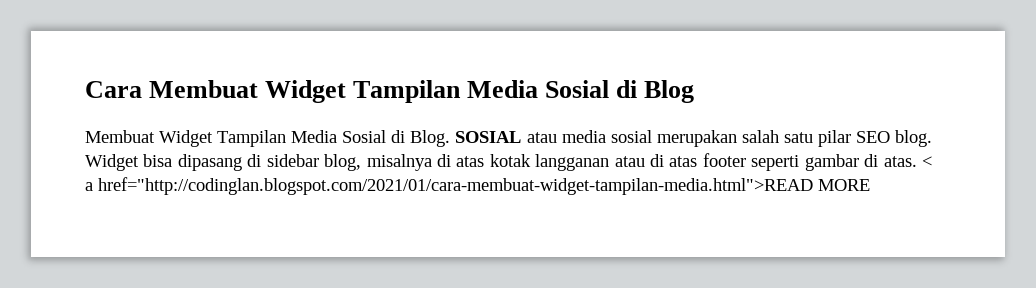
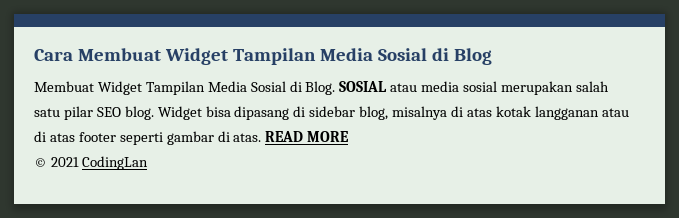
[922,156,933,167] [85,177,870,195] < a href="http://codinglan.blogspot.com/2021/01/cara-membuat-widget-tampilan-media.html">READ MORE -> [265,131,350,142] [34,156,148,170] READ MORE // © 2021 CodingLan

